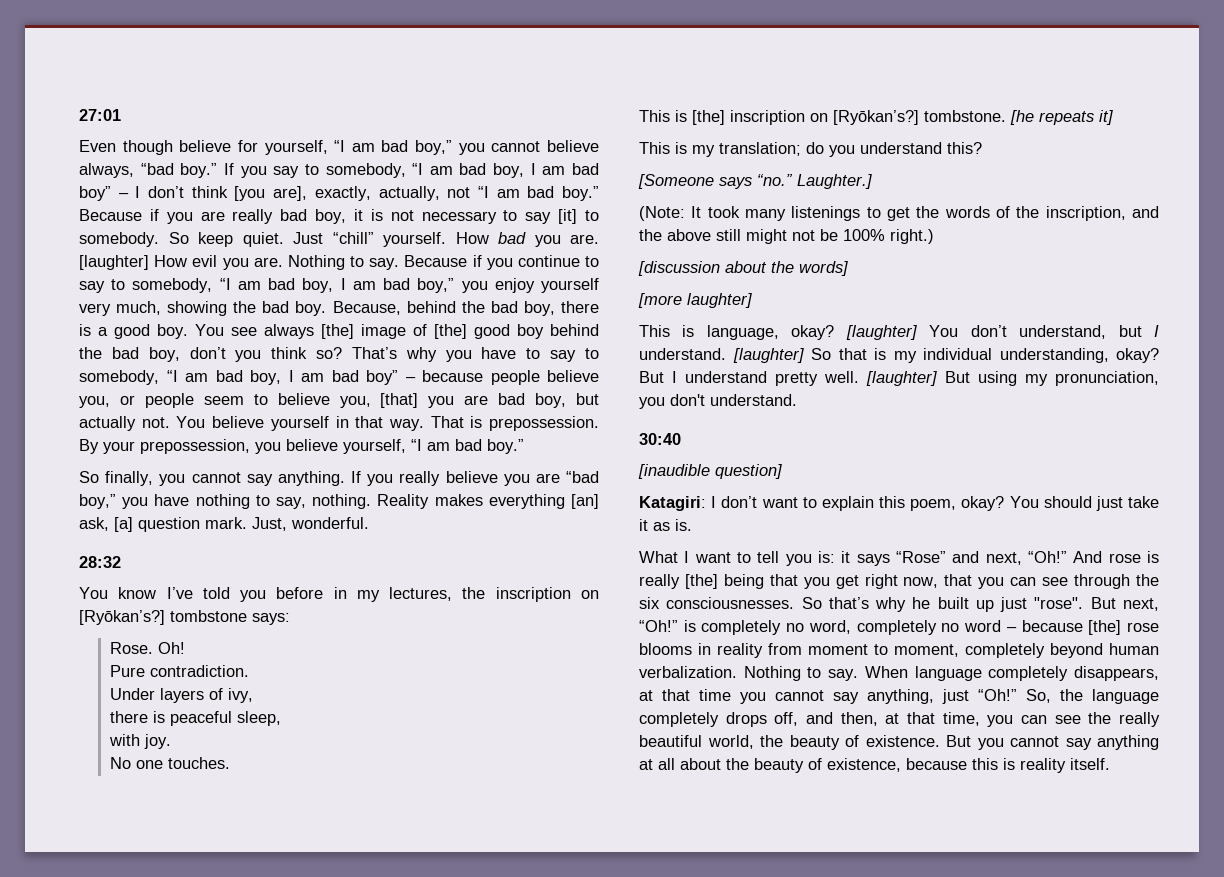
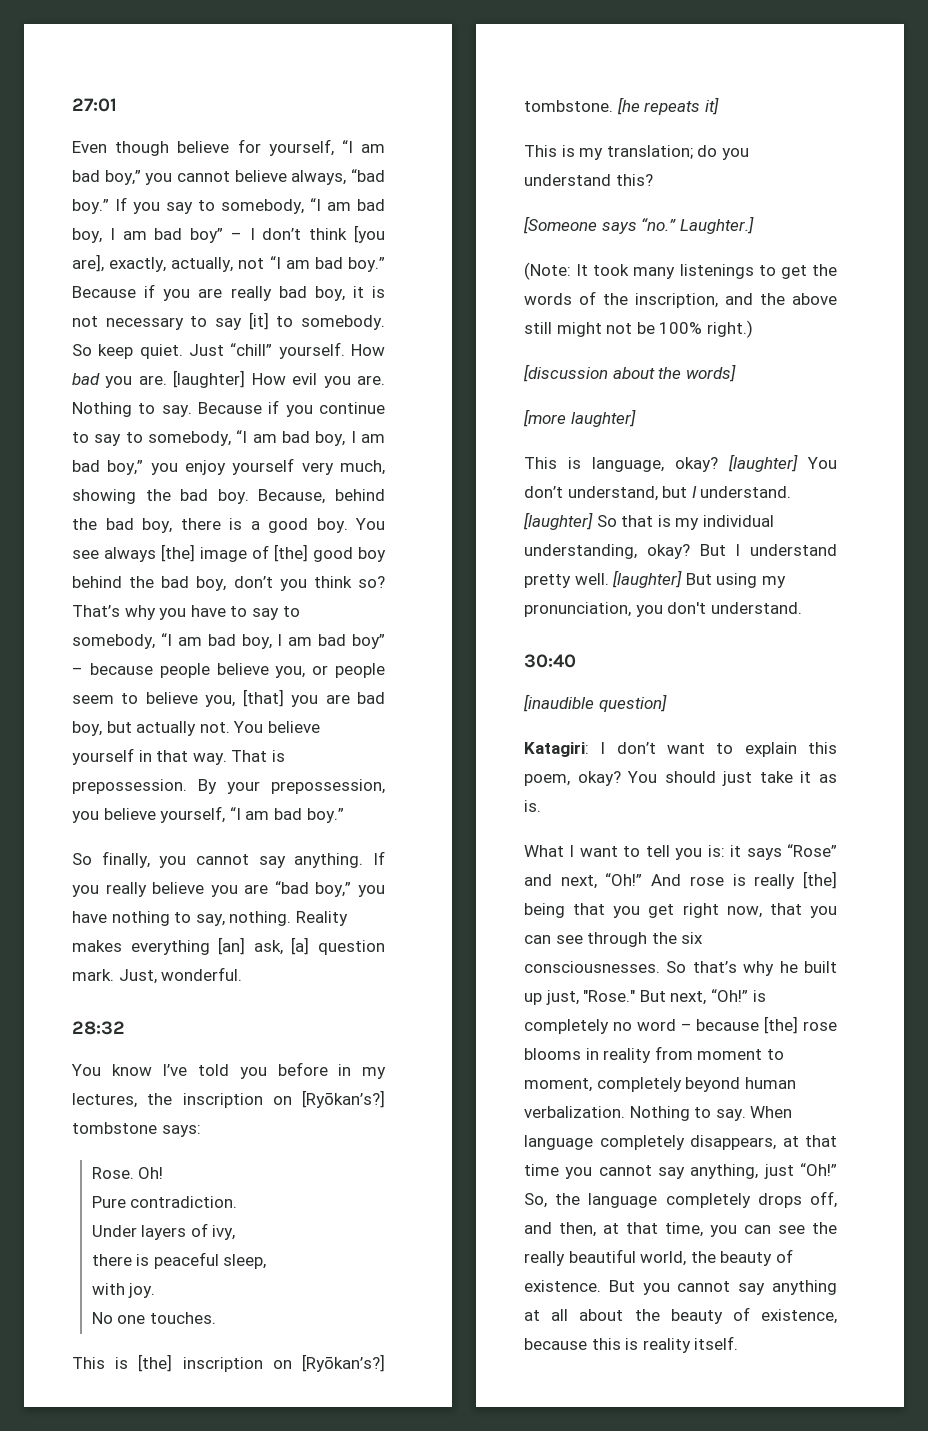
[1000,597,1084,612] just "rose". -> [545,990,636,1005] just, "Rose."
[808,620,960,635] word, completely no -> (632, 1026) none

